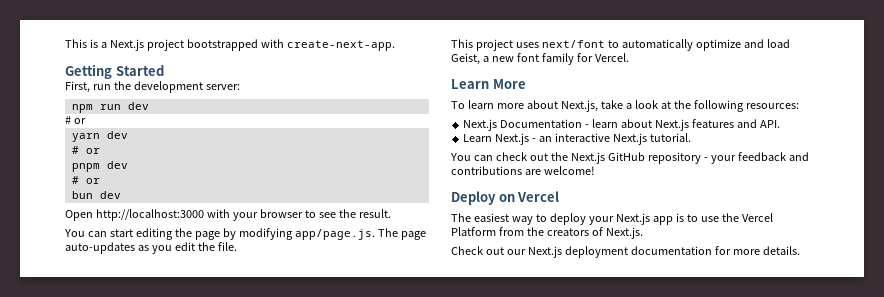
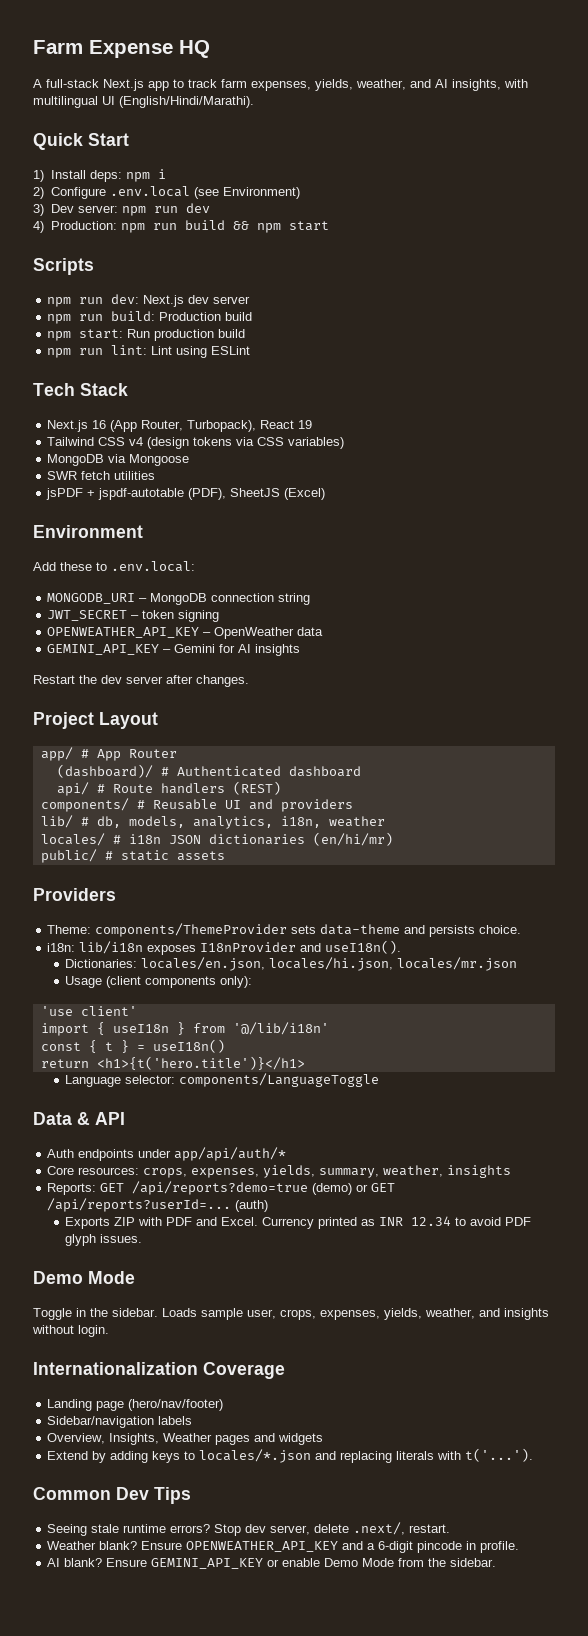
[65,39,395,51] [65,64,164,79] [65,81,203,93] This is a Next.js project bootstrapped with create-next-app. // Getting Started // First, run the development -> [33,40,210,58] [33,79,528,91] [33,96,254,108] [33,133,129,150] [33,169,166,182] [33,186,300,199] [33,204,74,216] Farm Expense HQ // A full-stack Next.js app to track farm expenses, yields, weather, and AI insights, with multilingual UI (English/Hindi/Marathi). // Quick Start // 1) Install deps: npm i // 2) Configure .env.local (see Environment) // 3) Dev
(240, 87) // -> (118, 209) none
[65,116,86,124] [71,131,128,142] [71,146,100,154] [71,161,128,172] [71,176,100,184] [71,191,121,199] [65,209,391,221] [64,228,426,240] [65,242,237,254] [451,39,790,51] [451,53,629,65] [451,79,526,89] [451,100,799,112] [463,119,780,131] [463,133,691,145] [450,152,809,164] [451,166,595,175] [451,191,560,205] [451,213,773,225] [451,227,643,239] [451,246,800,258] # or // yarn dev // # or // pnpm dev // # or // bun dev // Open http://localhost:3000 with your browser to see the result. // You can start editing the page by modifying app/page.js. The page auto-updates as you edit the file. // This project uses next/font to automatically optimize and load Geist, a new font family for Vercel. // Learn More // To learn more about Next.js, take a look at the following resources: // Next.js Documentation - learn about Next.js features and API. // Learn Next.js - an interactive Next.js tutorial. // You can check out the Next.js GitHub repository - your feedback and contributions are welcome! // Deploy on Vercel // The easiest way to deploy your Next.js app is to use the Vercel Platform from the creators of Next.js. // Check out our Next.js deployment documentation for more details. -> [33,220,329,233] [33,258,94,275] [47,294,251,307] [47,311,253,324] [47,329,246,341] [47,345,251,358] [33,383,128,396] [47,420,313,432] [47,437,345,449] [47,454,190,466] [47,471,156,480] [46,488,326,500] [33,525,143,538] [33,561,195,572] [47,593,311,605] [47,610,220,622] [47,627,324,639] [47,644,301,656] [33,675,249,687] [33,712,158,729] [40,747,177,761] [56,764,361,778] [56,781,281,796] [40,798,353,812] [40,815,385,829] [40,832,393,846] [40,849,225,863] [33,888,116,901] [47,923,522,937] [47,940,402,955] [65,957,518,971] [65,976,253,988] [40,1006,137,1016] [40,1022,329,1036] [40,1039,225,1053] [40,1056,305,1070] [65,1073,380,1087] [33,1112,125,1125] [47,1147,287,1161] [47,1165,512,1178] [47,1181,396,1195] [47,1198,269,1212] [65,1216,532,1229] [65,1234,143,1246] [33,1271,135,1284] [33,1308,549,1320] [32,1325,109,1337] [33,1362,285,1379] [47,1399,224,1411] [47,1416,193,1428] [47,1433,324,1445] [47,1448,534,1463] [33,1487,191,1504] [47,1522,451,1536] [47,1541,520,1553] [47,1558,497,1569] 4) Production: npm run build && npm start // Scripts // npm run dev: Next.js dev server // npm run build: Production build // npm start: Run production build // npm run lint: Lint using ESLint // Tech Stack // Next.js 16 (App Router, Turbopack), React 19 // Tailwind CSS v4 (design tokens via CSS variables) // MongoDB via Mongoose // SWR fetch utilities // jsPDF + jspdf-autotable (PDF), SheetJS (Excel) // Environment // Add these to .env.local: // MONGODB_URI – MongoDB connection string // JWT_SECRET – token signing // OPENWEATHER_API_KEY – OpenWeather data // GEMINI_API_KEY – Gemini for AI insights // Restart the dev server after changes. // Project Layout // app/ # App Router // (dashboard)/ # Authenticated dashboard // api/ # Route handlers (REST) // components/ # Reusable UI and providers // lib/ # db, models, analytics, i18n, weather // locales/ # i18n JSON dictionaries (en/hi/mr) // public/ # static assets // Providers // Theme: components/ThemeProvider sets data-theme and persists choice. // i18n: lib/i18n exposes I18nProvider and useI18n(). // Dictionaries: locales/en.json, locales/hi.json, locales/mr.json // Usage (client components only): // 'use client' // import { useI18n } from '@/lib/i18n' // const { t } = useI18n() // return <h1>{t('hero.title')}</h1> // Language selector: components/LanguageToggle // Data & API // Auth endpoints under app/api/auth/* // Core resources: crops, expenses, yields, summary, weather, insights // Reports: GET /api/reports?demo=true (demo) or GET /api/reports?userId=... (auth) // Exports ZIP with PDF and Excel. Currency printed as INR 12.34 to avoid PDF glyph issues. // Demo Mode // Toggle in the sidebar. Loads sample user, crops, expenses, yields, weather, and insights without login. // Internationalization Coverage // Landing page (hero/nav/footer) // Sidebar/navigation labels // Overview, Insights, Weather pages and widgets // Extend by adding keys to locales/*.json and replacing literals with t('...'). // Common Dev Tips // Seeing stale runtime errors? Stop dev server, delete .next/, restart. // Weather blank? Ensure OPENWEATHER_API_KEY and a 6‑digit pincode in profile. // AI blank? Ensure GEMINI_API_KEY or enable Demo Mode from the sidebar.

